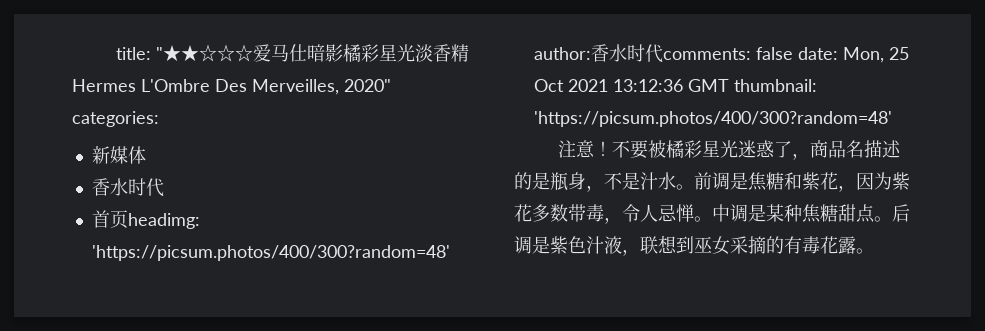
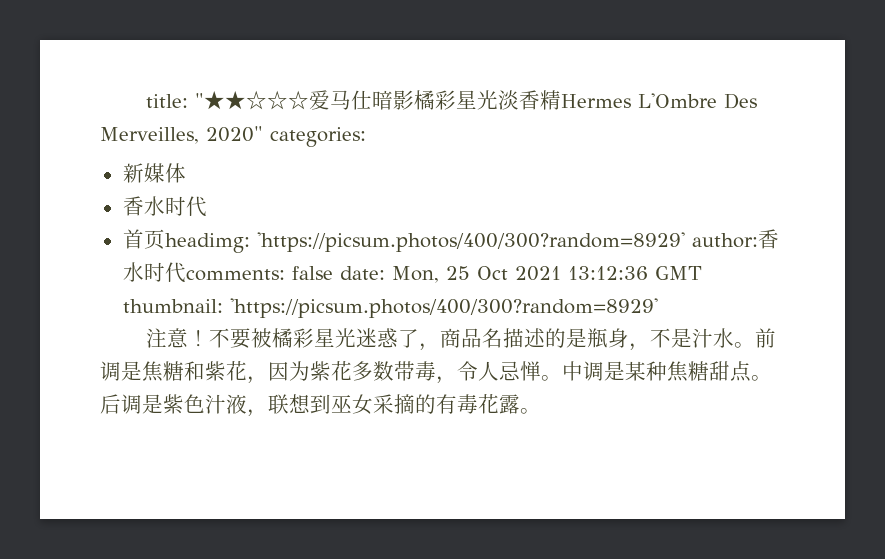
[91,245,450,261] 'https://picsum.photos/400/300?random=48' -> [256,232,685,252] 'https://picsum.photos/400/300?random=8929'
[533,111,892,127] 'https://picsum.photos/400/300?random=48' -> [229,298,658,318] 'https://picsum.photos/400/300?random=8929'

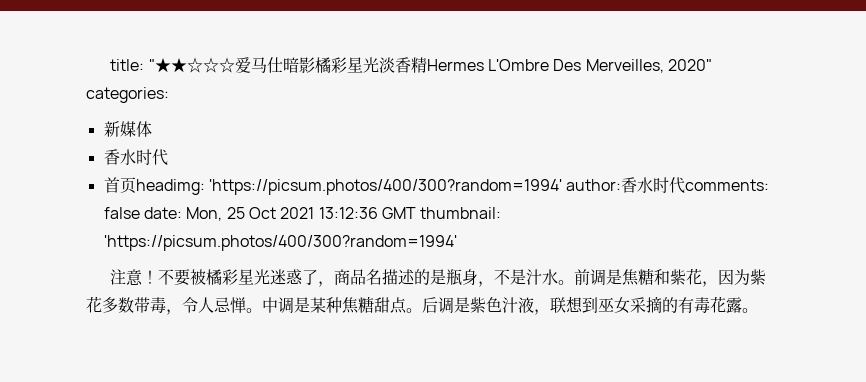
[256,232,685,252] 'https://picsum.photos/400/300?random=8929' -> [208,179,562,195] 'https://picsum.photos/400/300?random=1994'
[229,298,658,318] 'https://picsum.photos/400/300?random=8929' -> [103,235,457,251] 'https://picsum.photos/400/300?random=1994'

